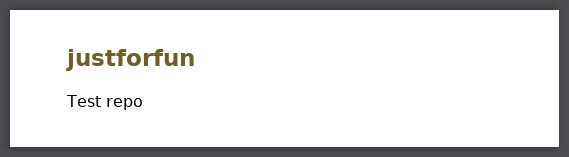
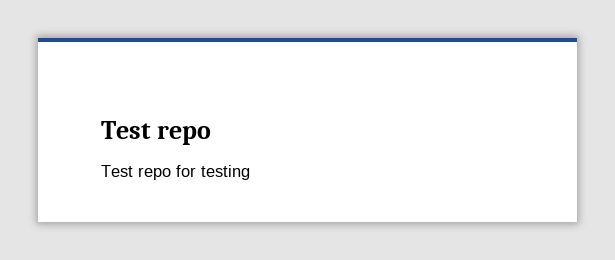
[66,49,195,71] [66,95,143,110] justforfun // Test repo -> [101,121,212,145] [101,165,250,180] Test repo // Test repo for testing

